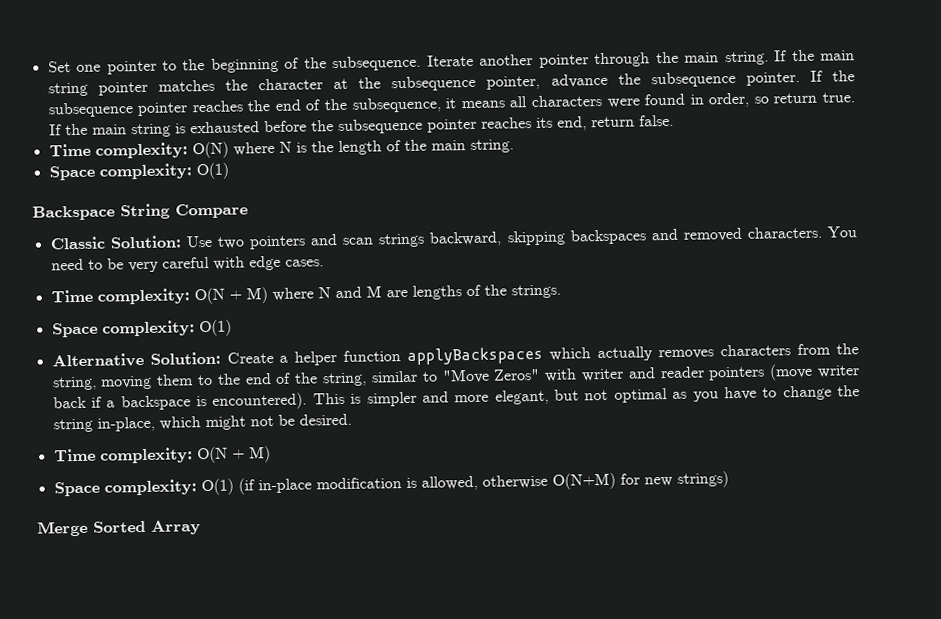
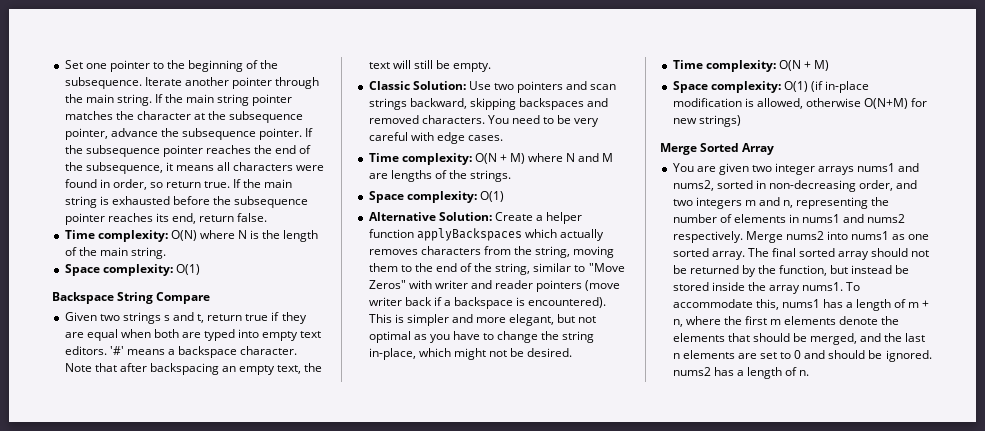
(248, 211) none -> [64,312,307,324] [64,329,322,341] [64,346,298,358] [64,363,323,375] [368,60,492,72] // Given two strings s and t, return true if they are equal when both are typed into empty text editors. '#' means a backspace character. Note that after backspacing an empty text, the text will still be empty.
(201, 527) none -> [672,163,920,175] [672,180,918,192] [672,197,890,209] [672,214,906,223] [672,231,930,243] [672,248,930,260] [672,265,910,277] [672,282,861,294] [672,299,930,311] [672,316,900,327] [672,333,926,345] [672,350,932,362] [672,367,810,379] // You are given two integer arrays nums1 and nums2, sorted in non-decreasing order, and two integers m and n, representing the number of elements in nums1 and nums2 respectively. Merge nums2 into nums1 as one sorted array. The final sorted array should not be returned by the function, but instead be stored inside the array nums1. To accommodate this, nums1 has a length of m + n, where the first m elements denote the elements that should be merged, and the last n elements are set to 0 and should be ignored. nums2 has a length of n.

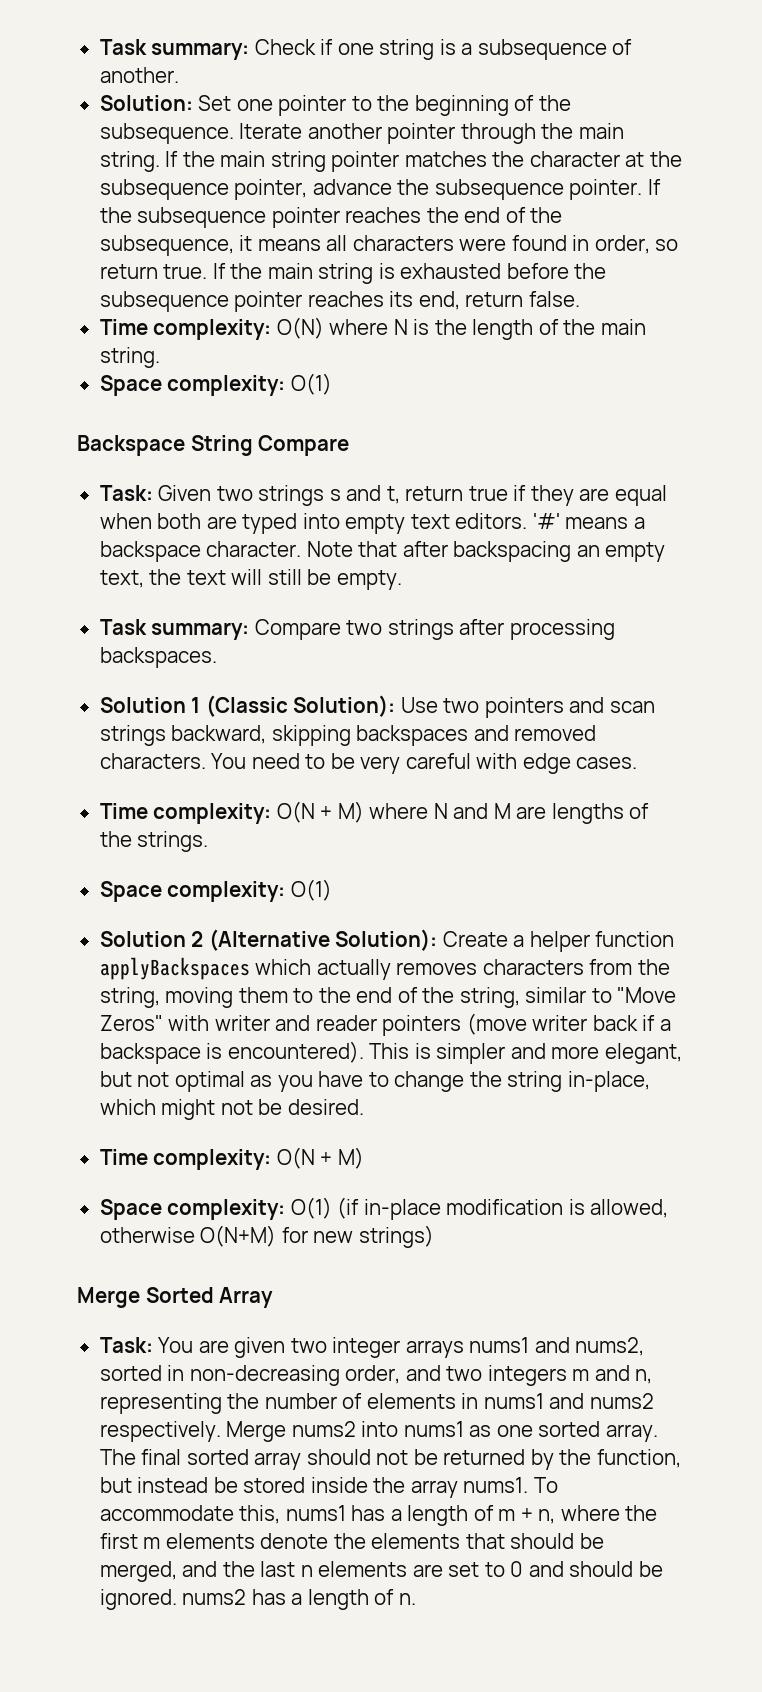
(64, 64) none -> [99,39,633,60] [99,67,179,83] [99,95,193,111] Task summary: Check if one string is a subsequence of another. // Solution:
(211, 298) none -> [99,485,153,501] Task:
[368,81,466,90] Classic Solution: -> [99,619,615,640] [99,647,217,668] [99,695,396,717] Task summary: Compare two strings after processing backspaces. // Solution 1 (Classic Solution):
[368,212,492,221] Alternative Solution: -> [99,929,438,951] Solution 2 (Alternative Solution):
(775, 149) none -> [99,1337,153,1353] Task:

